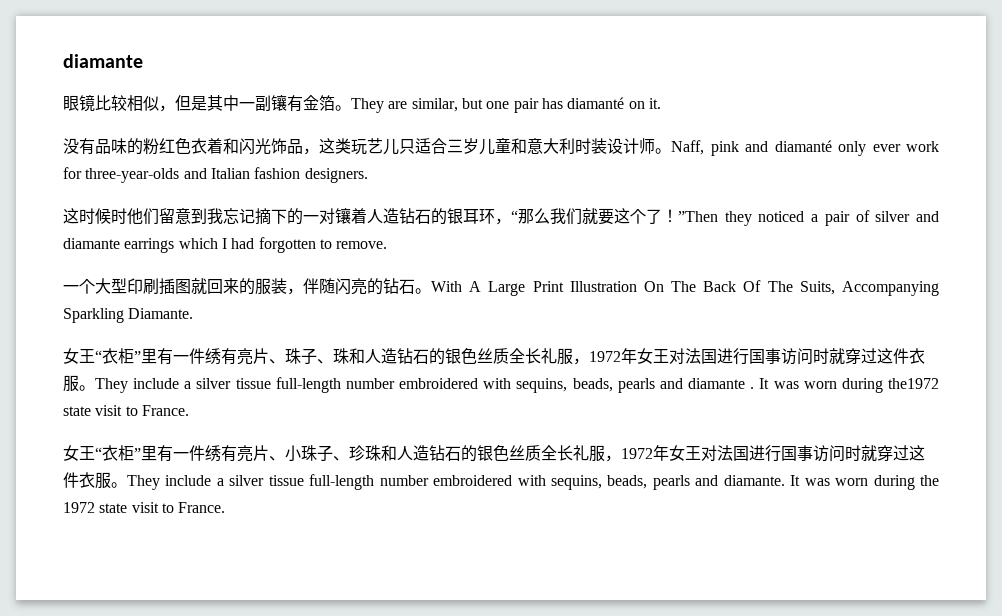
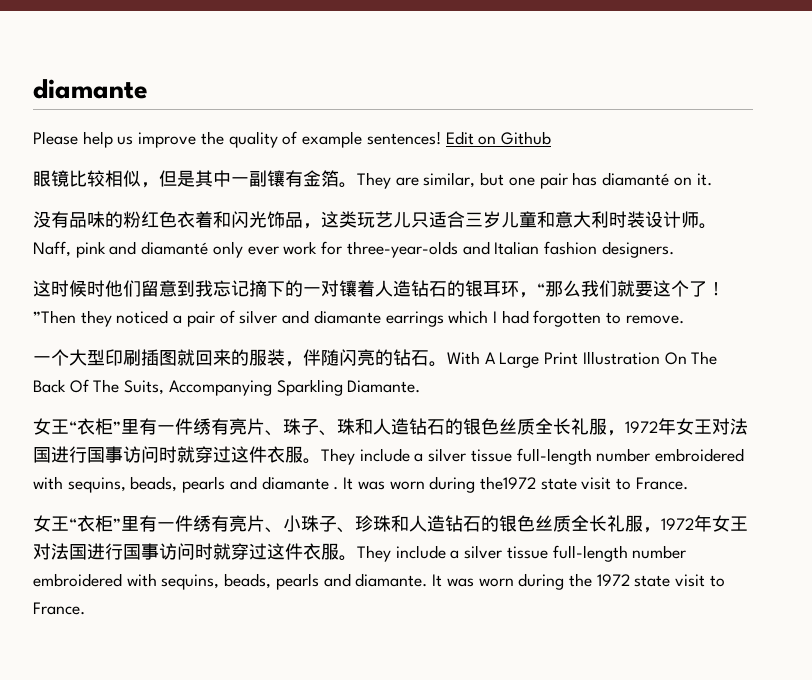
[63,54,143,68] diamante -> [33,79,148,99] [33,131,551,148] diamante // Please help us improve the quality of example sentences! Edit on Github

